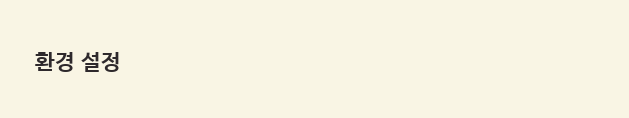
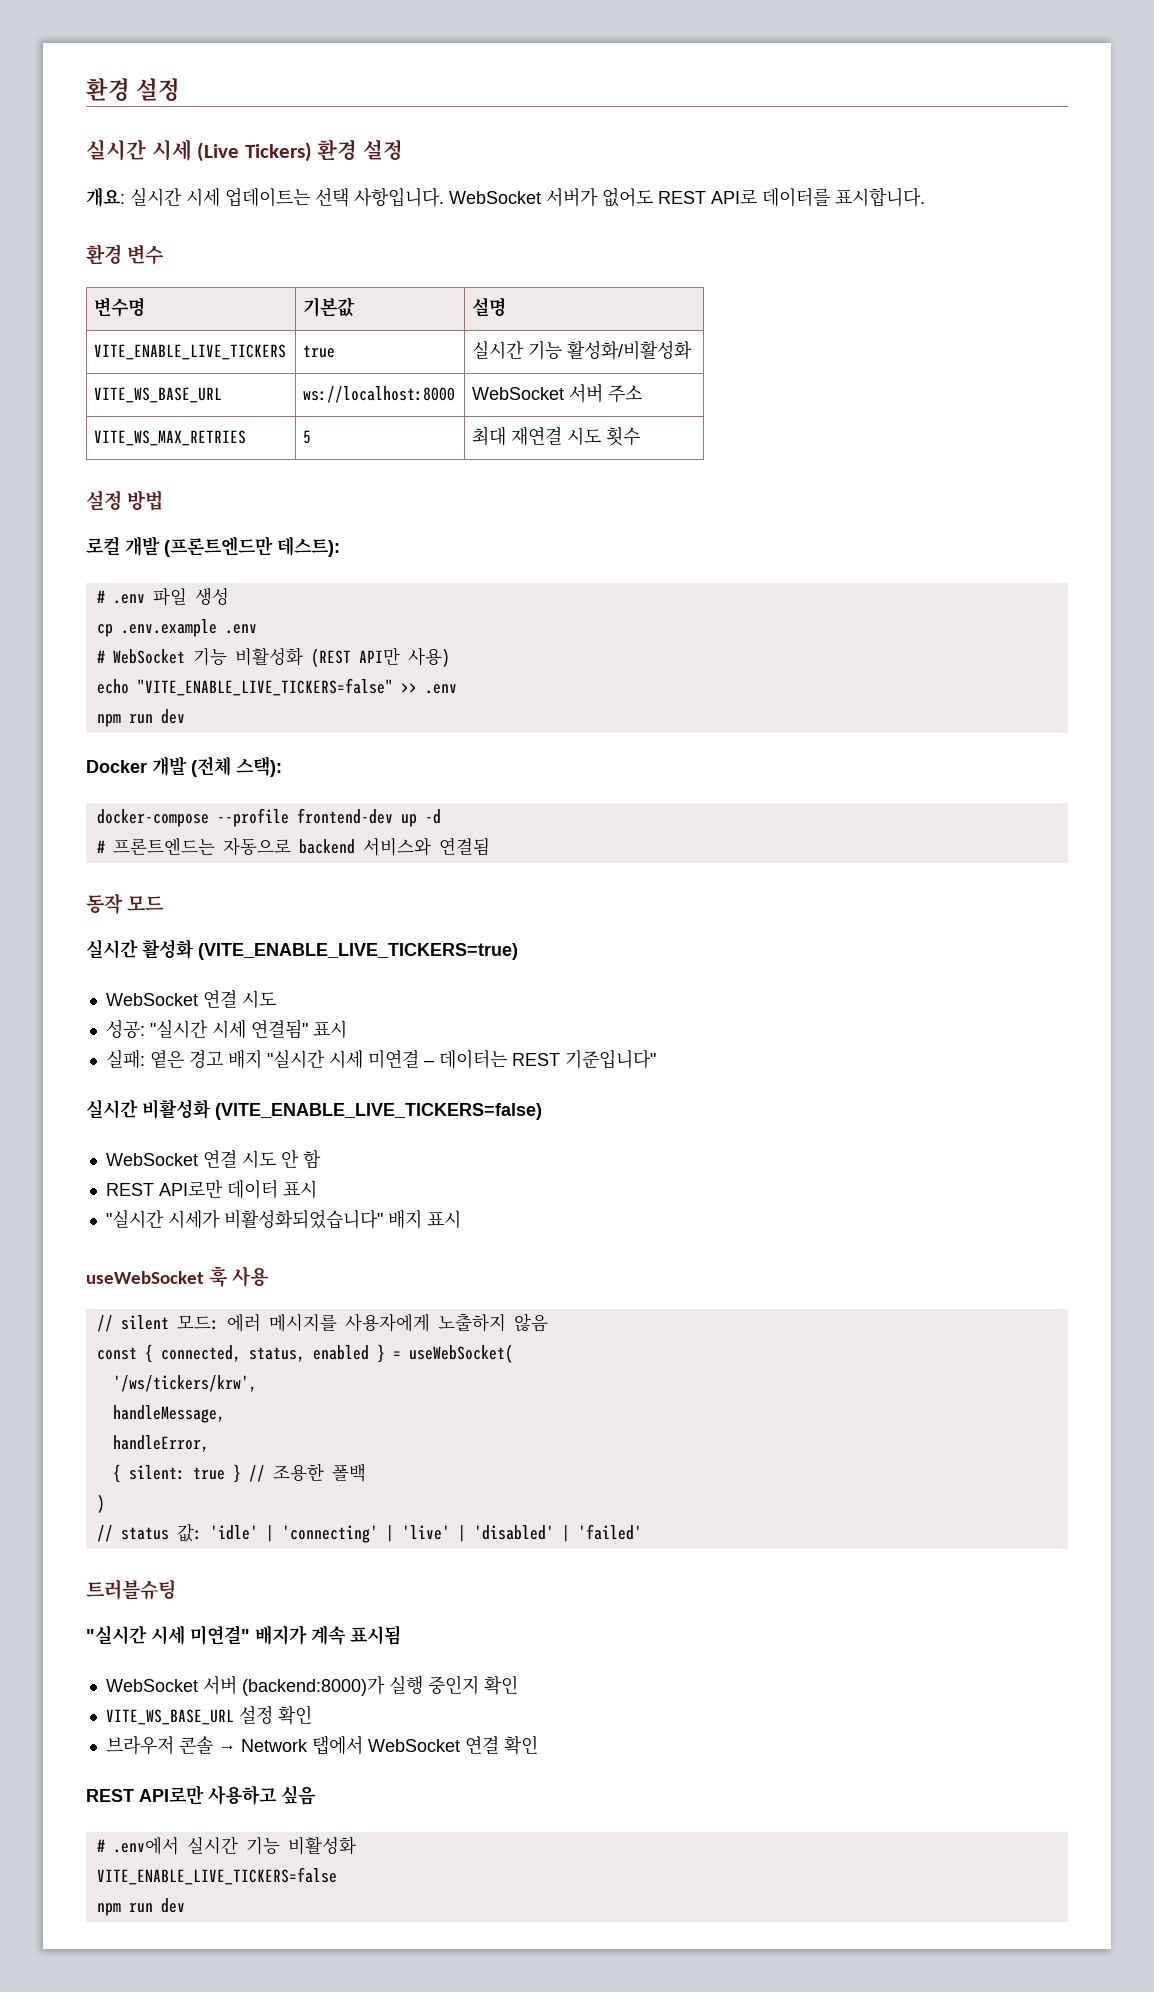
[35,52,121,72] 환경 설정 -> [86,78,181,102] [86,139,403,162] [86,187,925,207] [86,244,165,265] [94,297,146,317] [303,297,356,317] [472,297,507,316] [94,344,287,360] [303,345,336,358] [472,341,693,360] [94,387,223,403] [303,386,456,403] [472,384,643,403] [94,430,247,446] [303,430,312,444] [472,427,641,446] [86,490,164,511] [86,536,340,557] [96,587,229,606] [96,619,257,637] [96,647,450,667] [96,678,457,696] [96,709,185,727] [86,756,282,777] [96,808,441,827] [96,837,490,856] [86,893,165,914] [86,939,518,960] [105,990,276,1008] [105,1020,347,1039] [105,1049,656,1069] [86,1099,542,1120] [105,1149,321,1169] [105,1179,317,1199] [105,1209,461,1229] [86,1266,270,1287] [96,1313,548,1332] [96,1344,513,1363] [112,1375,257,1392] [112,1405,225,1423] [112,1435,209,1452] [112,1463,366,1483] [96,1494,105,1513] [96,1523,642,1543] [86,1579,176,1600] [86,1625,401,1645] [105,1675,518,1696] [105,1705,312,1725] [105,1735,538,1755] [86,1785,316,1805] [96,1836,356,1855] [96,1867,337,1885] [96,1898,185,1916] 환경 설정 // 실시간 시세 (Live Tickers) 환경 설정 // 개요: 실시간 시세 업데이트는 선택 사항입니다. WebSocket 서버가 없어도 REST API로 데이터를 표시합니다. // 환경 변수 // 변수명 | 기본값 | 설명 // VITE_ENABLE_LIVE_TICKERS | true | 실시간 기능 활성화/비활성화 // VITE_WS_BASE_URL | ws://localhost:8000 | WebSocket 서버 주소 // VITE_WS_MAX_RETRIES | 5 | 최대 재연결 시도 횟수 // 설정 방법 // 로컬 개발 (프론트엔드만 테스트): // # .env 파일 생성 // cp .env.example .env // # WebSocket 기능 비활성화 (REST API만 사용) // echo "VITE_ENABLE_LIVE_TICKERS=false" >> .env // npm run dev // Docker 개발 (전체 스택): // docker-compose --profile frontend-dev up -d // # 프론트엔드는 자동으로 backend 서비스와 연결됨 // 동작 모드 // 실시간 활성화 (VITE_ENABLE_LIVE_TICKERS=true) // WebSocket 연결 시도 // 성공: "실시간 시세 연결됨" 표시 // 실패: 옅은 경고 배지 "실시간 시세 미연결 – 데이터는 REST 기준입니다" // 실시간 비활성화 (VITE_ENABLE_LIVE_TICKERS=false) // WebSocket 연결 시도 안 함 // REST API로만 데이터 표시 // "실시간 시세가 비활성화되었습니다" 배지 표시 // useWebSocket 훅 사용 // // silent 모드: 에러 메시지를 사용자에게 노출하지 않음 // const { connected, status, enabled } = useWebSocket( // '/ws/tickers/krw', // handleMessage, // handleError, // { silent: true } // 조용한 폴백 // ) // // status 값: 'idle' | 'connecting' | 'live' | 'disabled' | 'failed' // 트러블슈팅 // "실시간 시세 미연결" 배지가 계속 표시됨 // WebSocket 서버 (backend:8000)가 실행 중인지 확인 // VITE_WS_BASE_URL 설정 확인 // 브라우저 콘솔 → Network 탭에서 WebSocket 연결 확인 // REST API로만 사용하고 싶음 // # .env에서 실시간 기능 비활성화 // VITE_ENABLE_LIVE_TICKERS=false // npm run dev

